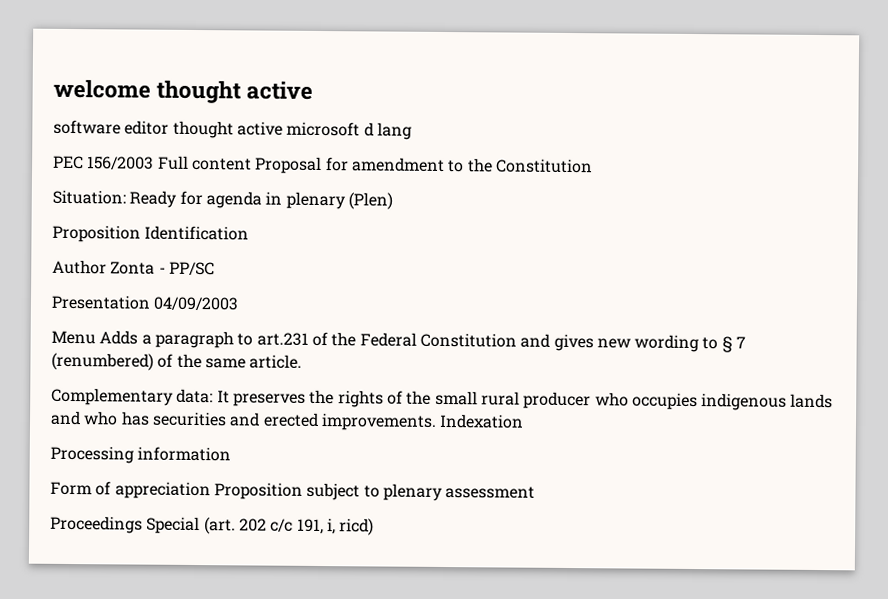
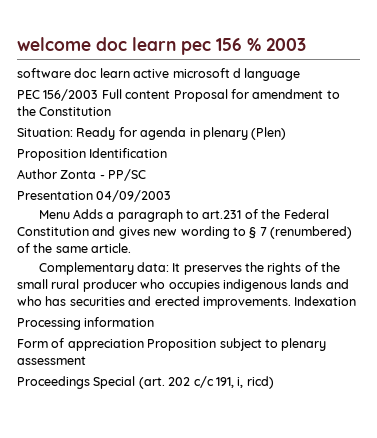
[156,79,314,104] thought active -> [96,37,306,55] doc learn pec 156 % 2003
[124,120,234,139] editor thought -> [74,68,130,78] doc learn
[376,122,412,140] lang -> [244,68,301,81] language

